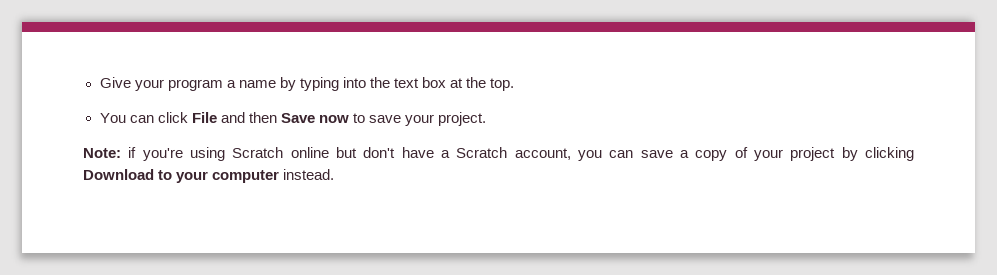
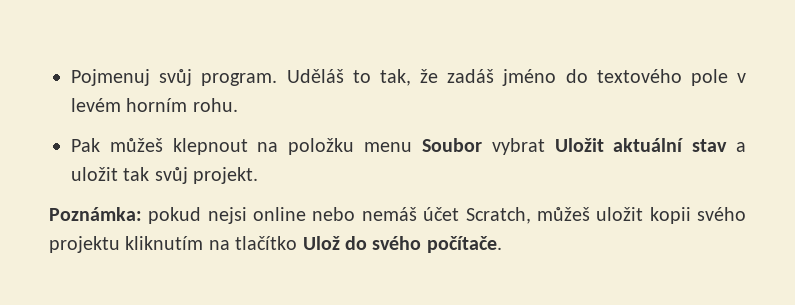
[99,77,515,91] [99,112,487,126] [83,147,915,161] [83,169,335,183] Give your program a name by typing into the text box at the top. // You can click File and then Save now to save your project. // Note: if you're using Scratch online but don't have a Scratch account, you can save a copy of your project by clicking Download to your computer instead. -> [71,69,746,86] [71,98,238,112] [71,138,747,155] [71,167,259,184] [49,207,747,224] [49,236,502,253] Pojmenuj svůj program. Uděláš to tak, že zadáš jméno do textového pole v levém horním rohu. // Pak můžeš klepnout na položku menu Soubor vybrat Uložit aktuální stav a uložit tak svůj projekt. // Poznámka: pokud nejsi online nebo nemáš účet Scratch, můžeš uložit kopii svého projektu kliknutím na tlačítko Ulož do svého počítače.

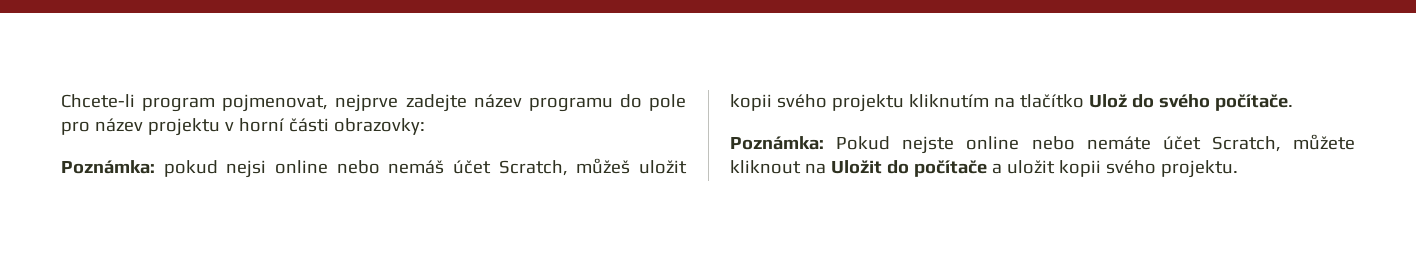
[71,69,746,86] [71,98,238,112] [71,138,747,155] [71,167,259,184] Pojmenuj svůj program. Uděláš to tak, že zadáš jméno do textového pole v levém horním rohu. // Pak můžeš klepnout na položku menu Soubor vybrat Uložit aktuální stav a uložit tak svůj projekt. -> [61,94,686,112] [61,118,425,136] Chcete-li program pojmenovat, nejprve zadejte název programu do pole pro název projektu v horní části obrazovky:
(502, 244) none -> [730,134,1355,154] [730,160,1238,178] // Poznámka: Pokud nejste online nebo nemáte účet Scratch, můžete kliknout na Uložit do počítače a uložit kopii svého projektu.

